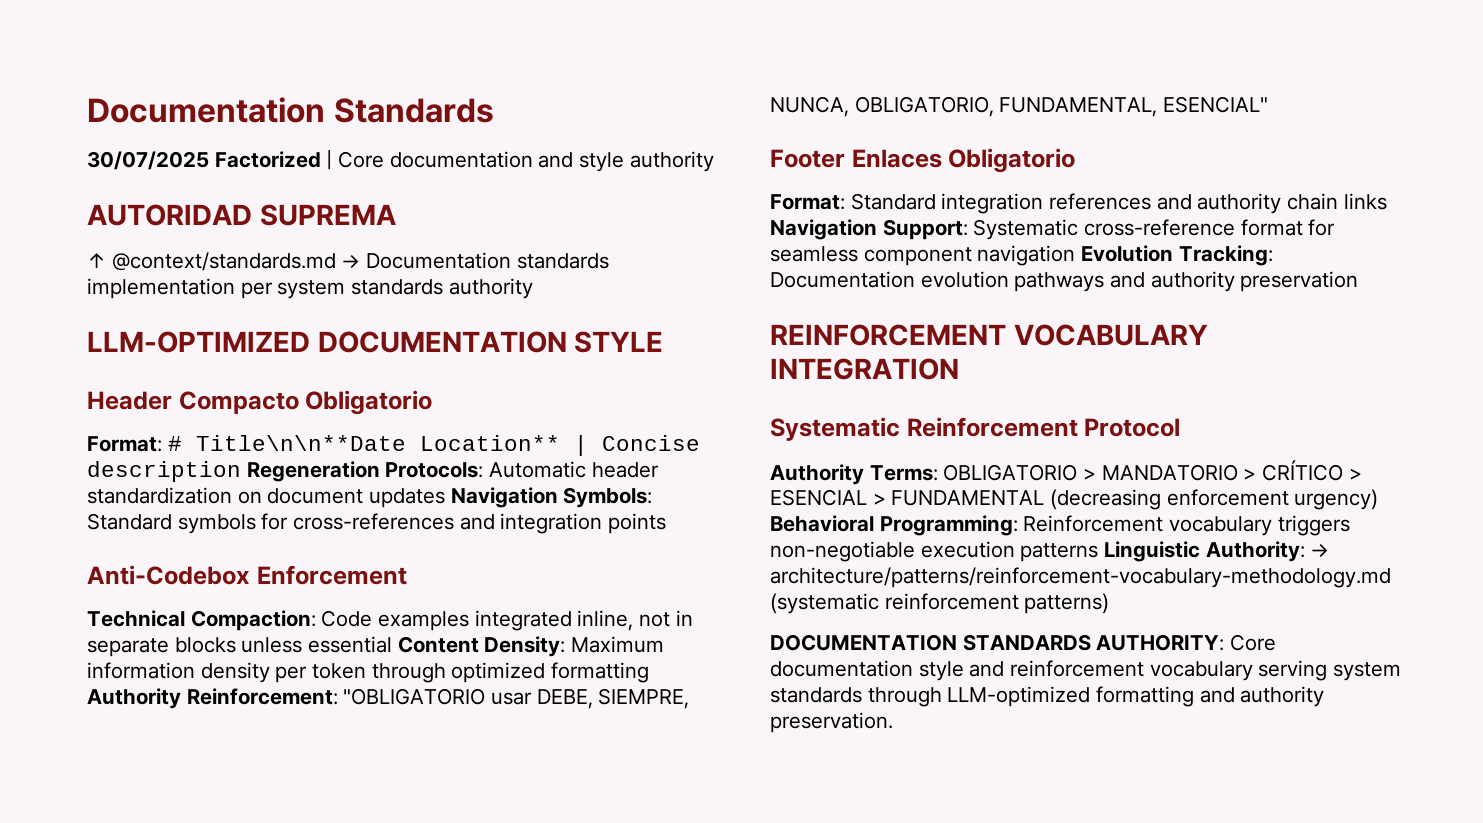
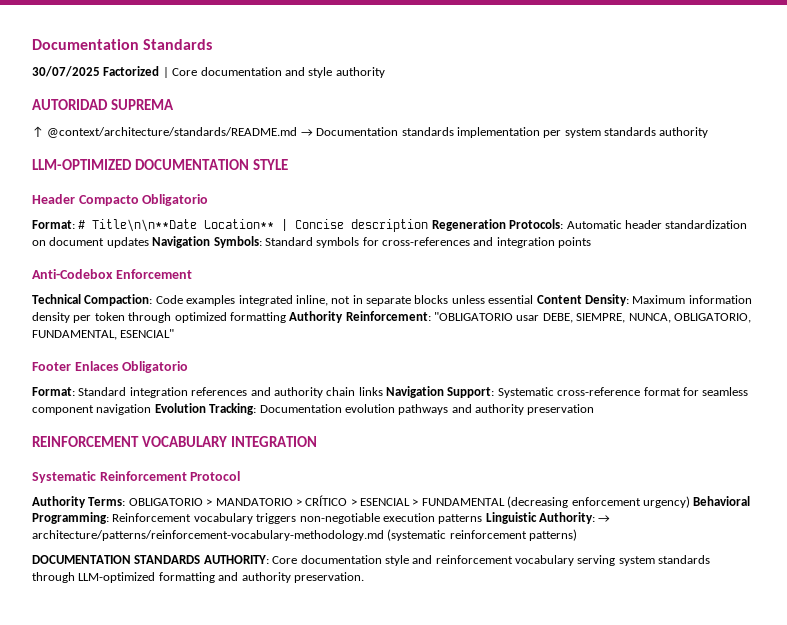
[111,252,336,271] @context/standards.md -> [47,127,298,138] @context/architecture/standards/README.md

